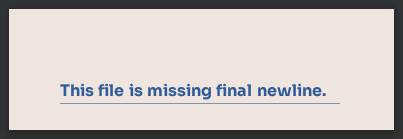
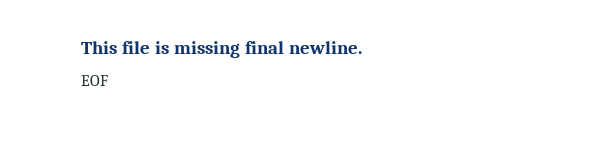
(326, 90) none -> [81,75,108,86] // EOF

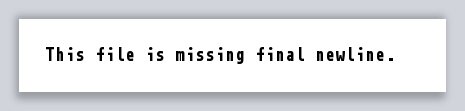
[81,75,108,86] // EOF -> (395, 54) none

